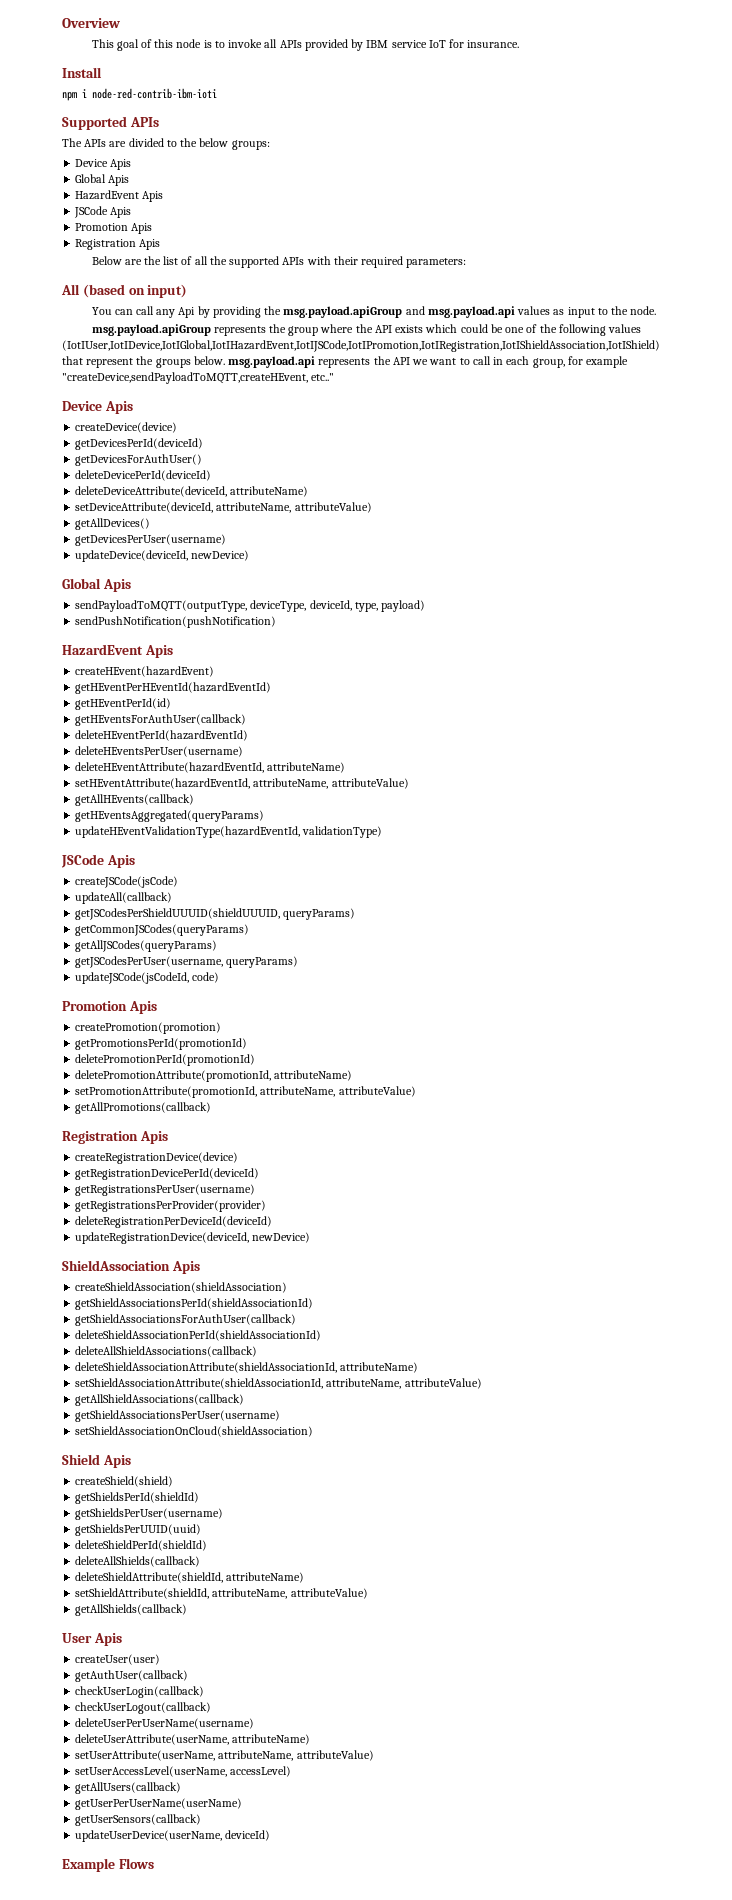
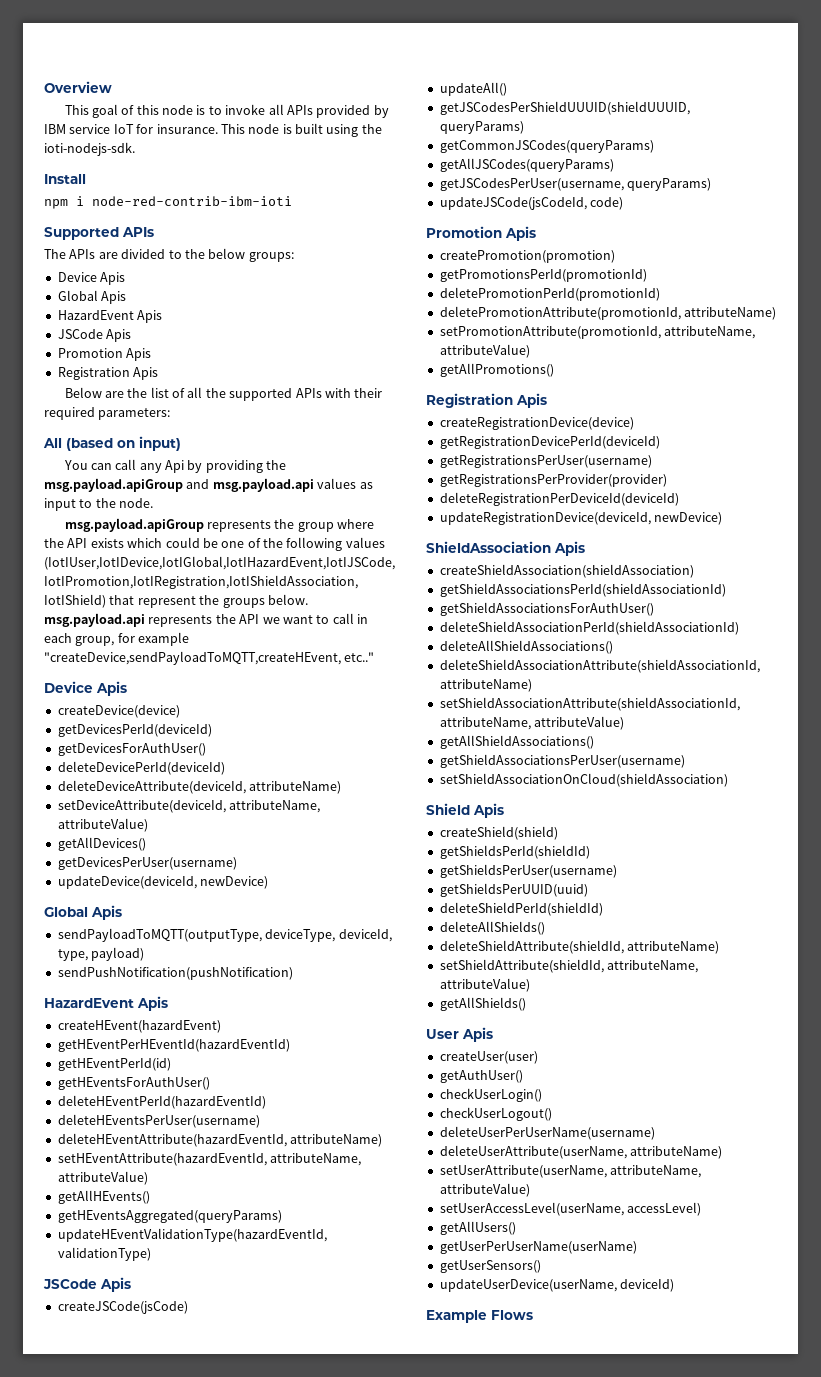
(520, 44) none -> [220,123,382,137] [44,142,135,156] This node is built using the ioti-nodejs-sdk.
[75,714,247,726] getHEventsForAuthUser(callback) -> [57,1077,210,1090] getHEventsForAuthUser()
[75,794,195,806] getAllHEvents(callback) -> [57,1190,150,1204] getAllHEvents()
[75,892,173,904] updateAll(callback) -> [439,82,507,96] updateAll()
[75,1102,212,1114] getAllPromotions(callback) -> [439,363,554,377] getAllPromotions()
[75,1314,297,1326] getShieldAssociationsForAuthUser(callback) -> [439,602,654,616] getShieldAssociationsForAuthUser()
[75,1346,258,1357] deleteAllShieldAssociations(callback) -> [439,640,613,654] deleteAllShieldAssociations()
[75,1394,245,1406] getAllShieldAssociations(callback) -> [439,735,594,749] getAllShieldAssociations()
[75,1556,201,1567] deleteAllShields(callback) -> [439,921,545,935] deleteAllShields()
[75,1604,188,1616] getAllShields(callback) -> [439,997,526,1011] getAllShields()
[75,1670,189,1682] [75,1686,205,1698] [75,1702,212,1714] getAuthUser(callback) // checkUserLogin(callback) // checkUserLogout(callback) -> [439,1070,523,1083] [439,1088,542,1102] [439,1107,552,1121] getAuthUser() // checkUserLogin() // checkUserLogout()
[75,1782,182,1794] getAllUsers(callback) -> [439,1221,516,1235] getAllUsers()
[75,1814,202,1826] getUserSensors(callback) -> [439,1260,541,1273] getUserSensors()

